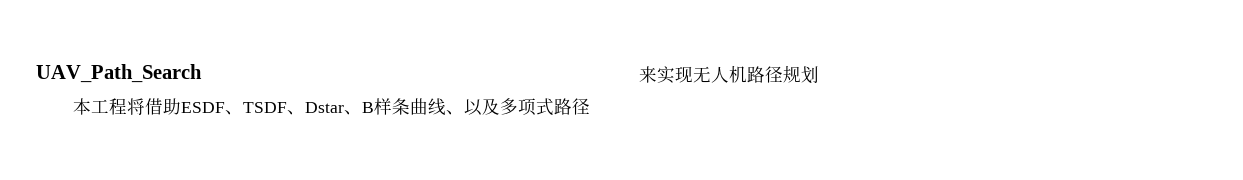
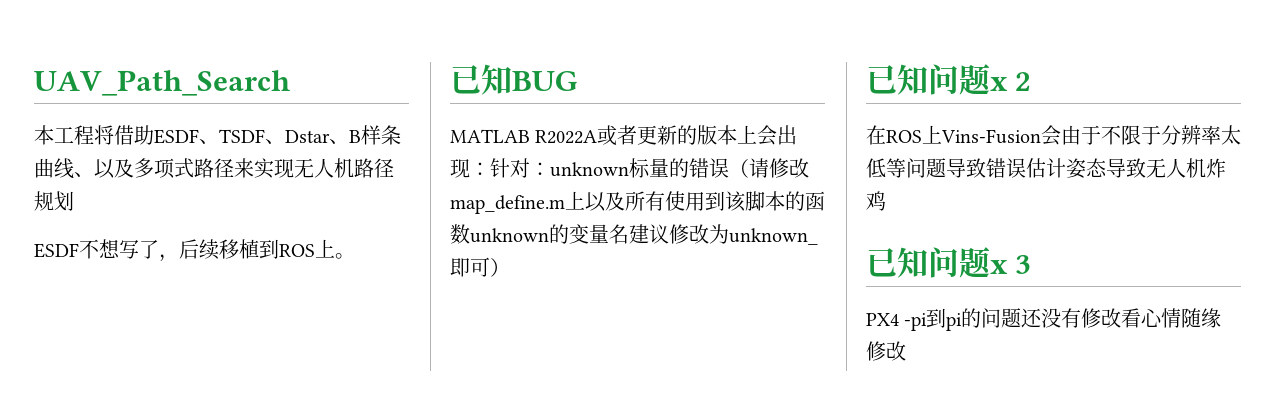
(819, 75) none -> [34,239,355,262] [450,64,578,95] [450,125,798,146] [450,158,809,178] [450,191,825,214] [450,224,818,245] [450,257,510,277] [866,64,1032,95] [866,125,1241,146] [866,158,1226,179] [866,191,886,211] [866,247,1032,278] [866,308,1222,331] [866,341,906,361] // ESDF不想写了，后续移植到ROS上。 // 已知BUG // MATLAB R2022A或者更新的版本上会出现：针对：unknown标量的错误（请修改map_define.m上以及所有使用到该脚本的函数unknown的变量名建议修改为unknown_即可） // 已知问题x 2 // 在ROS上Vins-Fusion会由于不限于分辨率太低等问题导致错误估计姿态导致无人机炸鸡 // 已知问题x 3 // PX4 -pi到pi的问题还没有修改看心情随缘修改

